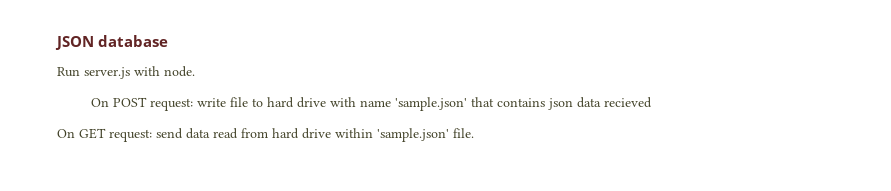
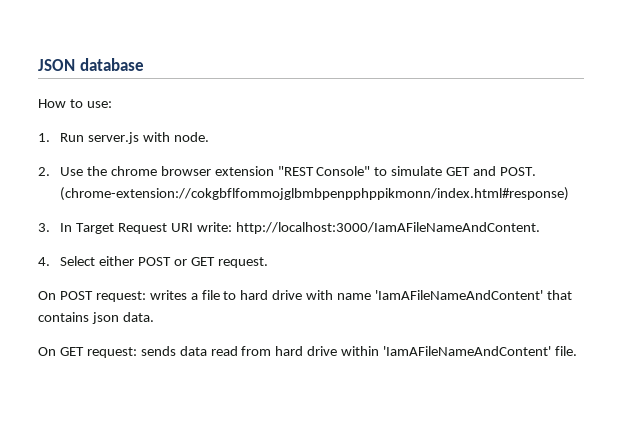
(169, 41) none -> [38,99,112,108] [38,133,50,142] How to use: // 1.
(195, 71) none -> [38,166,537,176] [59,187,569,201] [38,222,540,234] [38,256,268,268] // 2. Use the chrome browser extension "REST Console" to simulate GET and POST. (chrome-extension://cokgbflfommojglbmbpenpphppikmonn/index.html#response) // 3. In Target Request URI write: http://localhost:3000/IamAFileNameAndContent. // 4. Select either POST or GET request.
[197,98,227,107] write -> [149,290,198,300] writes a
[395,97,468,111] 'sample.json' -> [375,290,544,300] 'IamAFileNameAndContent'
[577,97,653,108] data recieved -> [122,312,154,322] data.
[156,128,183,139] send -> [140,346,176,356] sends
[377,128,449,142] 'sample.json' -> [383,346,552,356] 'IamAFileNameAndContent'

